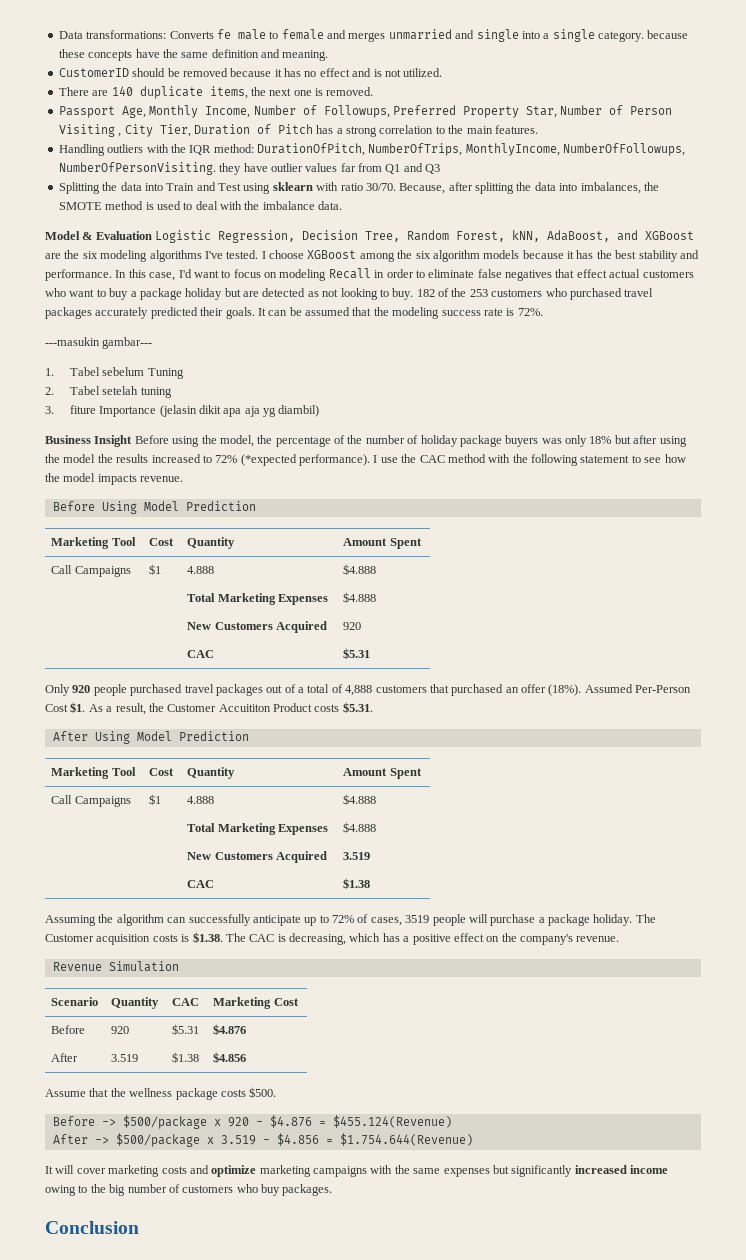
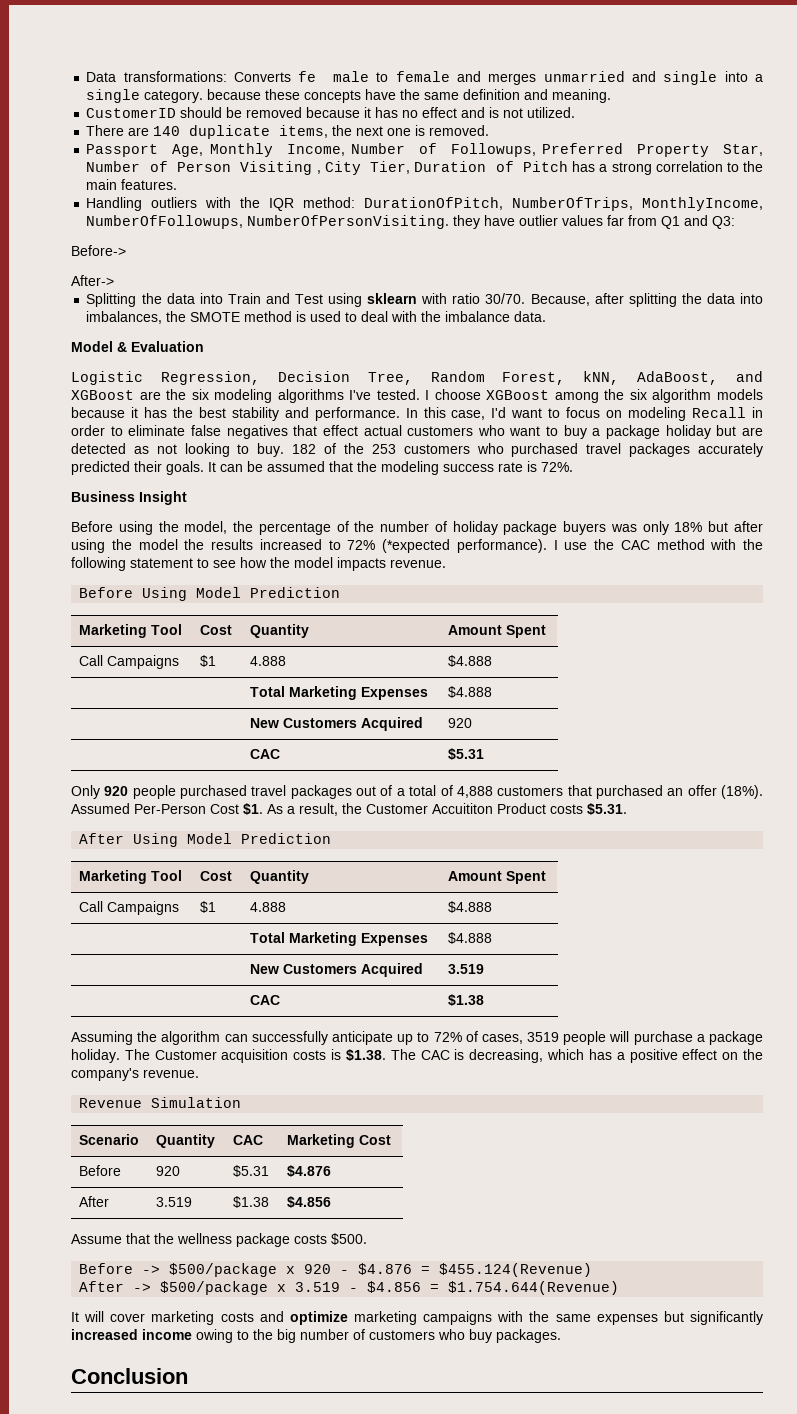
[425,164,441,174] Q3 -> [712,216,736,229] [71,245,126,256] [71,275,114,286] Q3: // Before-> // After->
(152, 235) none -> (204, 346) //
[45,337,153,349] [45,367,184,379] [45,386,172,398] [45,405,320,417] // ---masukin gambar--- // 1. Tabel sebelum Tuning // 2. Tabel setelah tuning // 3. fiture Importance (jelasin dikit apa aja yg diambil) -> (573, 467) none
(133, 441) none -> (187, 498) //

